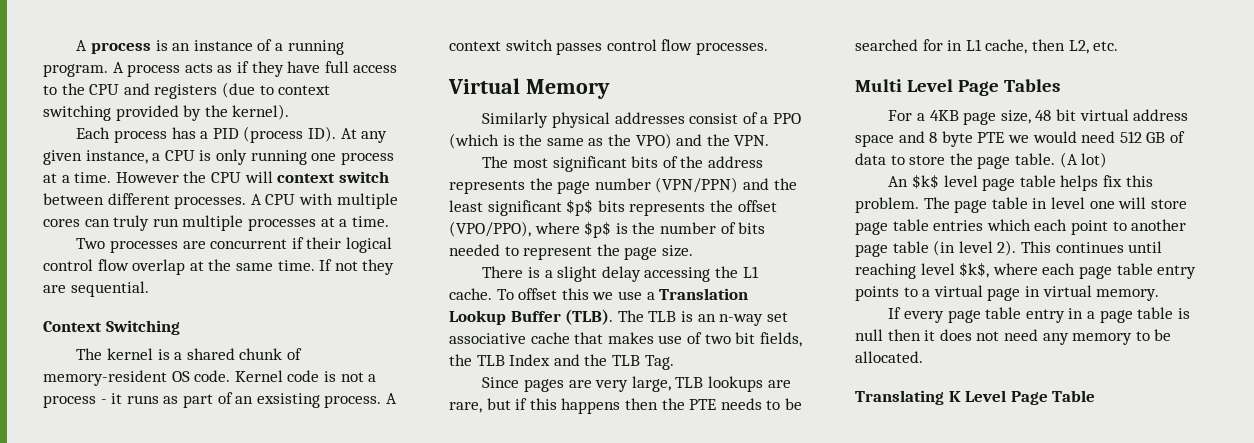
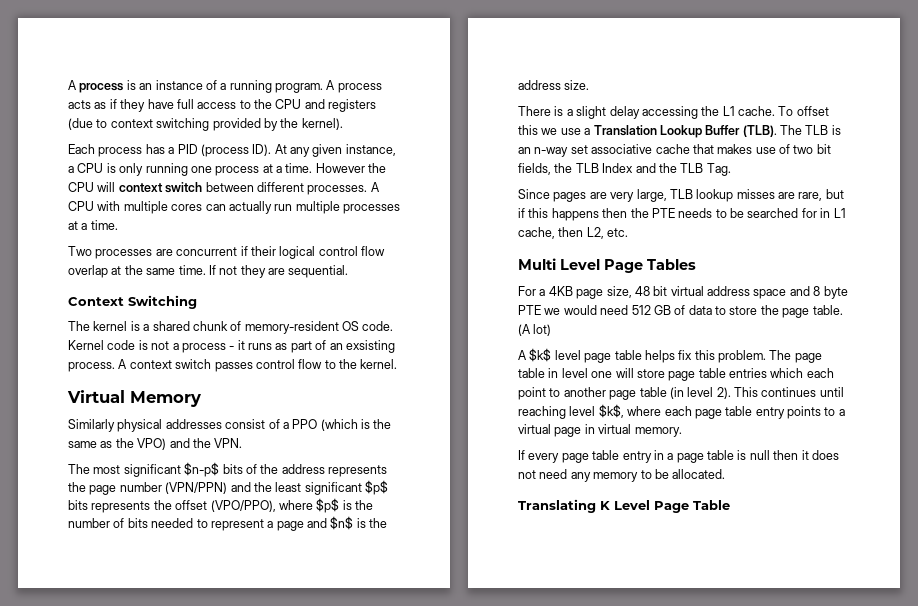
[113,215,150,231] truly -> [228,201,272,214] actually
[695,42,768,55] processes. -> [324,359,398,369] to the kernel.
(627, 164) none -> [184,462,220,477] $n-p$
[596,244,658,260] the page -> [267,516,388,531] [518,80,561,90] a page and $n$ is the address
[707,376,763,392] lookups -> [696,189,775,202] lookup misses
[888,176,909,187] An -> [518,350,527,360] A

